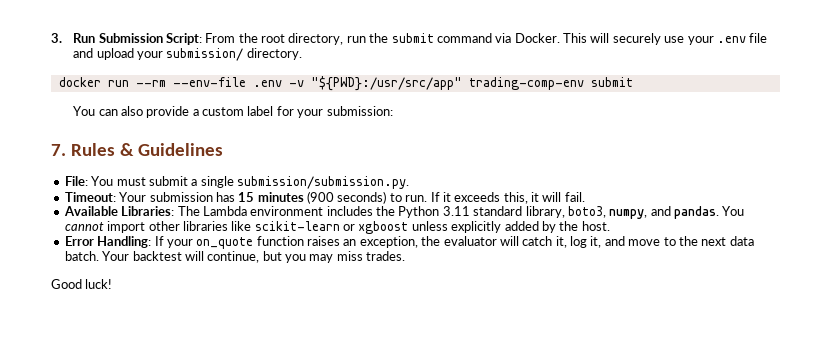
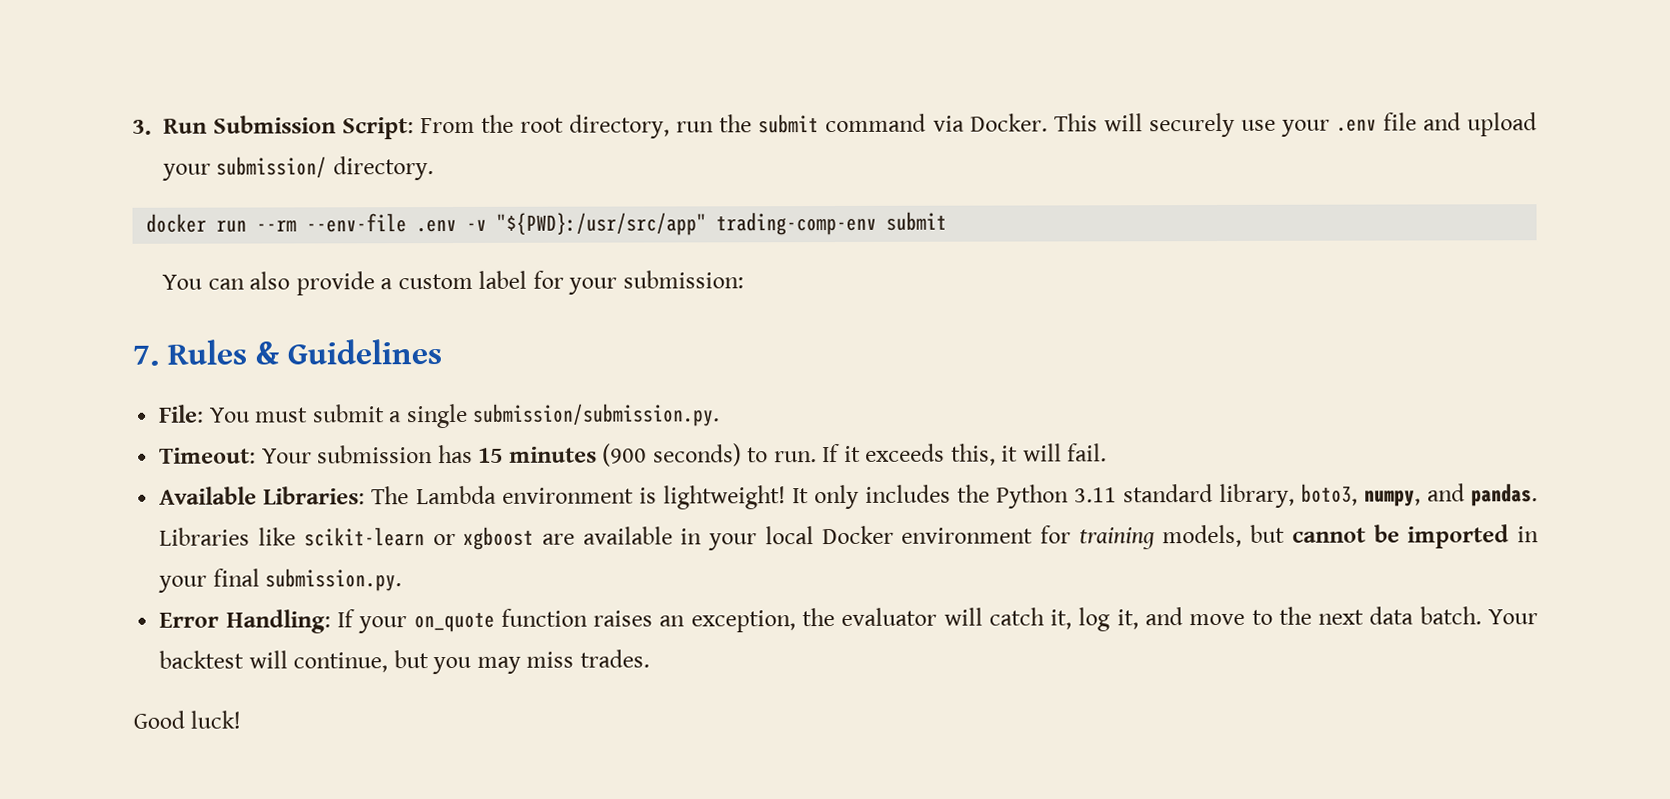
(324, 211) none -> [638,484,859,510] is lightweight! It only
[722,206,745,216] [64,221,610,234] You cannot import other libraries like scikit-learn or xgboost unless explicitly added by the host. -> [159,524,1540,551] [158,568,403,593] Libraries like scikit-learn or xgboost are available in your local Docker environment for training models, but cannot be imported in your final submission.py.

